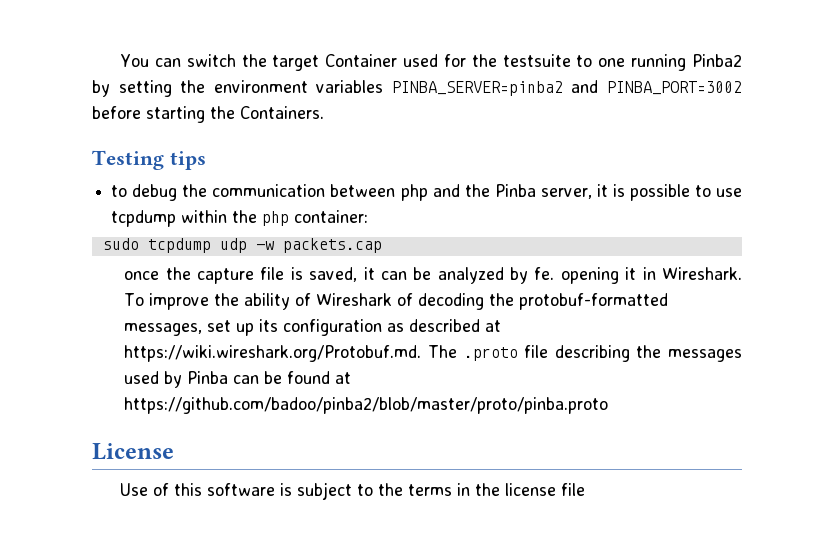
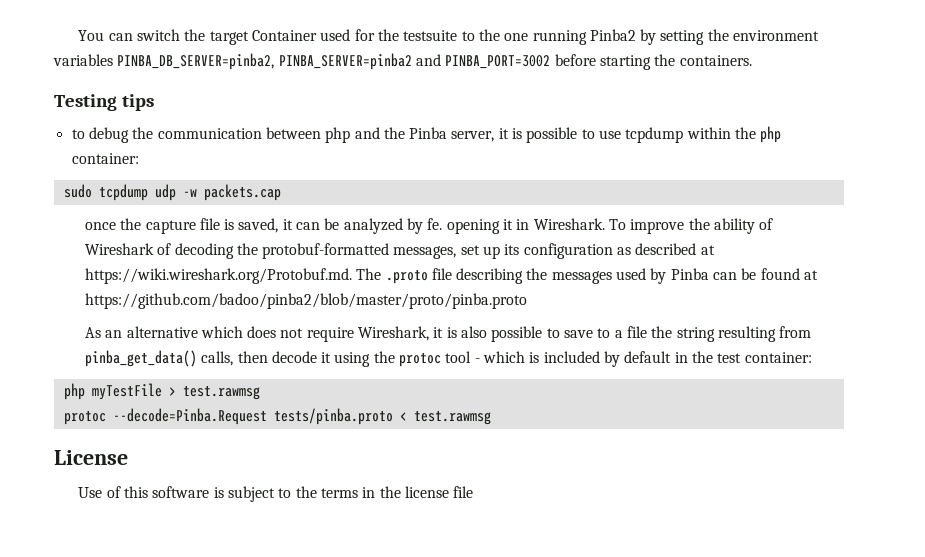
(593, 61) none -> [478,29,500,41] the
(384, 86) none -> [117,53,275,70] PINBA_DB_SERVER=pinba2,
[240,106,324,119] Containers. -> [679,55,752,66] containers.
(609, 405) none -> [84,326,812,342] [84,350,812,367] [63,383,260,400] [63,408,491,425] // As an alternative which does not require Wireshark, it is also possible to save to a file the string resulting from pinba_get_data() calls, then decode it using the protoc tool - which is included by default in the test container: // php myTestFile > test.rawmsg // protoc --decode=Pinba.Request tests/pinba.proto < test.rawmsg

